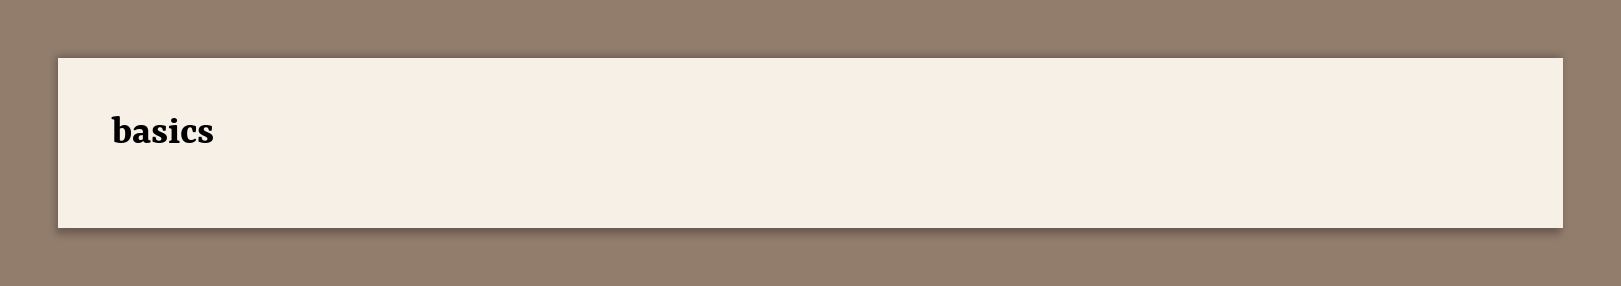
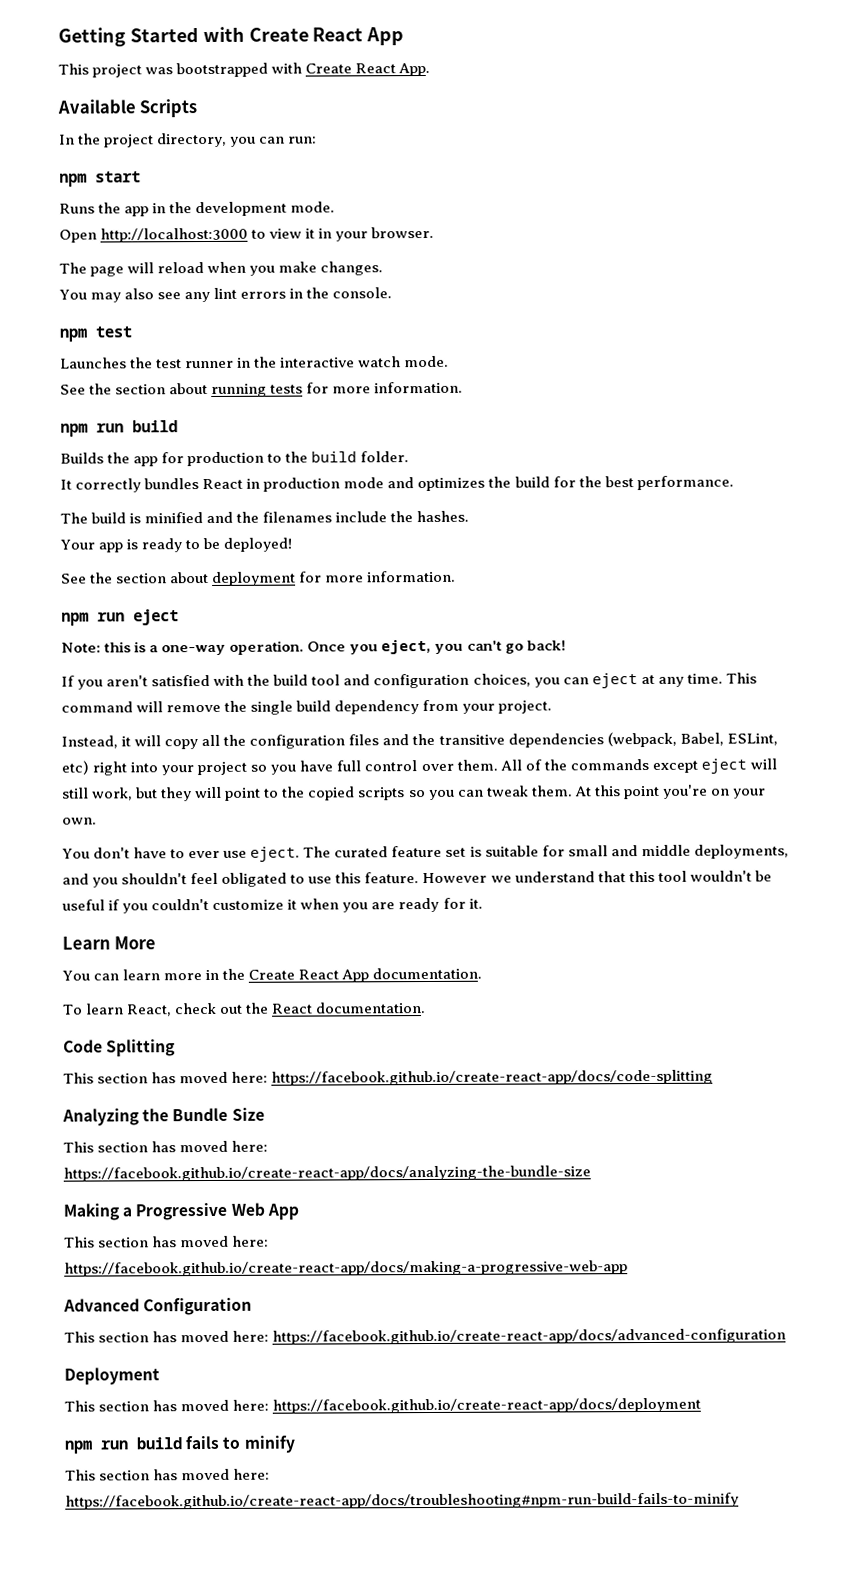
[111,116,214,143] basics -> [58,26,405,47] [58,62,431,78] [57,99,198,118] [59,132,318,148] [59,171,141,187] [59,201,336,217] [59,226,435,243] [59,261,384,277] [59,287,393,303] [59,326,132,342] [60,355,450,369] [60,381,464,397] [60,420,178,437] [60,451,410,467] [60,475,734,493] [60,510,470,524] [60,537,293,553] [61,570,457,586] [61,609,179,626] [61,639,566,656] [61,672,757,690] [61,699,553,715] [61,731,778,750] [61,758,777,776] [62,784,766,802] [62,817,97,825] [62,844,789,862] [62,870,772,888] [62,897,483,914] [62,936,157,950] [62,967,483,983] [62,1002,427,1017] [63,1039,176,1057] [63,1069,714,1086] [62,1107,265,1126] [63,1140,269,1153] [63,1165,591,1182] [63,1202,299,1221] [64,1235,270,1248] [64,1260,628,1277] [63,1297,253,1316] [64,1328,787,1345] [64,1367,160,1385] [64,1397,702,1414] [64,1435,296,1454] [65,1468,271,1481] [65,1492,739,1510] Getting Started with Create React App // This project was bootstrapped with Create React App. // Available Scripts // In the project directory, you can run: // npm start // Runs the app in the development mode. // Open http://localhost:3000 to view it in your browser. // The page will reload when you make changes. // You may also see any lint errors in the console. // npm test // Launches the test runner in the interactive watch mode. // See the section about running tests for more information. // npm run build // Builds the app for production to the build folder. // It correctly bundles React in production mode and optimizes the build for the best performance. // The build is minified and the filenames include the hashes. // Your app is ready to be deployed! // See the section about deployment for more information. // npm run eject // Note: this is a one-way operation. Once you eject, you can't go back! // If you aren't satisfied with the build tool and configuration choices, you can eject at any time. This command will remove the single build dependency from your project. // Instead, it will copy all the configuration files and the transitive dependencies (webpack, Babel, ESLint, etc) right into your project so you have full control over them. All of the commands except eject will still work, but they will point to the copied scripts so you can tweak them. At this point you're on your own. // You don't have to ever use eject. The curated feature set is suitable for small and middle deployments, and you shouldn't feel obligated to use this feature. However we understand that this tool wouldn't be useful if you couldn't customize it when you are ready for it. // Learn More // You can learn more in the Create React App documentation. // To learn React, check out the React documentation. // Code Splitting // This section has moved here: https://facebook.github.io/create-react-app/docs/code-splitting // Analyzing the Bundle Size // This section has moved here: https://facebook.github.io/create-react-app/docs/analyzing-the-bundle-size // Making a Progressive Web App // This section has moved here: https://facebook.github.io/create-react-app/docs/making-a-progressive-web-app // Advanced Configuration // This section has moved here: https://facebook.github.io/create-react-app/docs/advanced-configuration // Deployment // This section has moved here: https://facebook.github.io/create-react-app/docs/deployment // npm run build fails to minify // This section has moved here: https://facebook.github.io/create-react-app/docs/troubleshooting#npm-run-build-fails-to-minify

